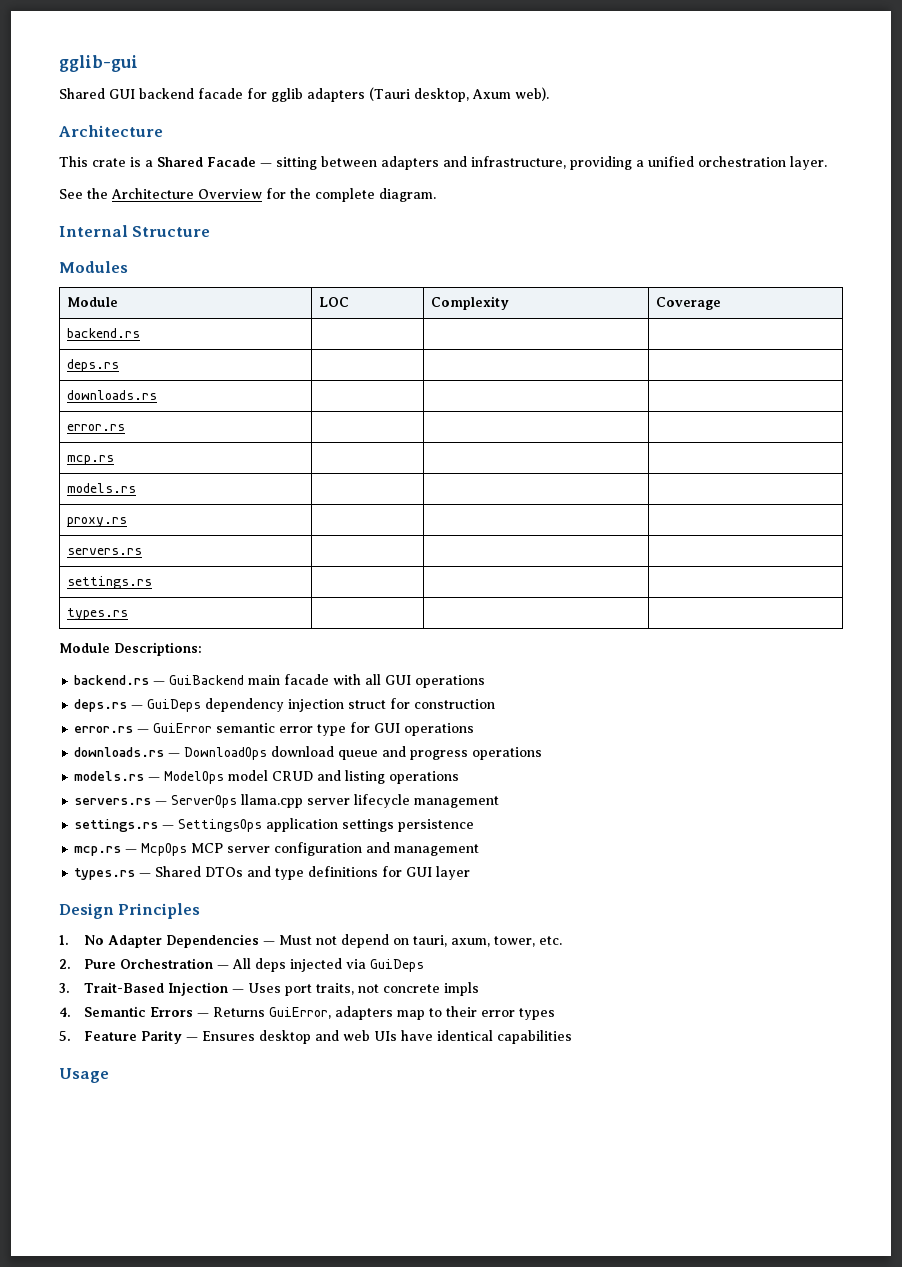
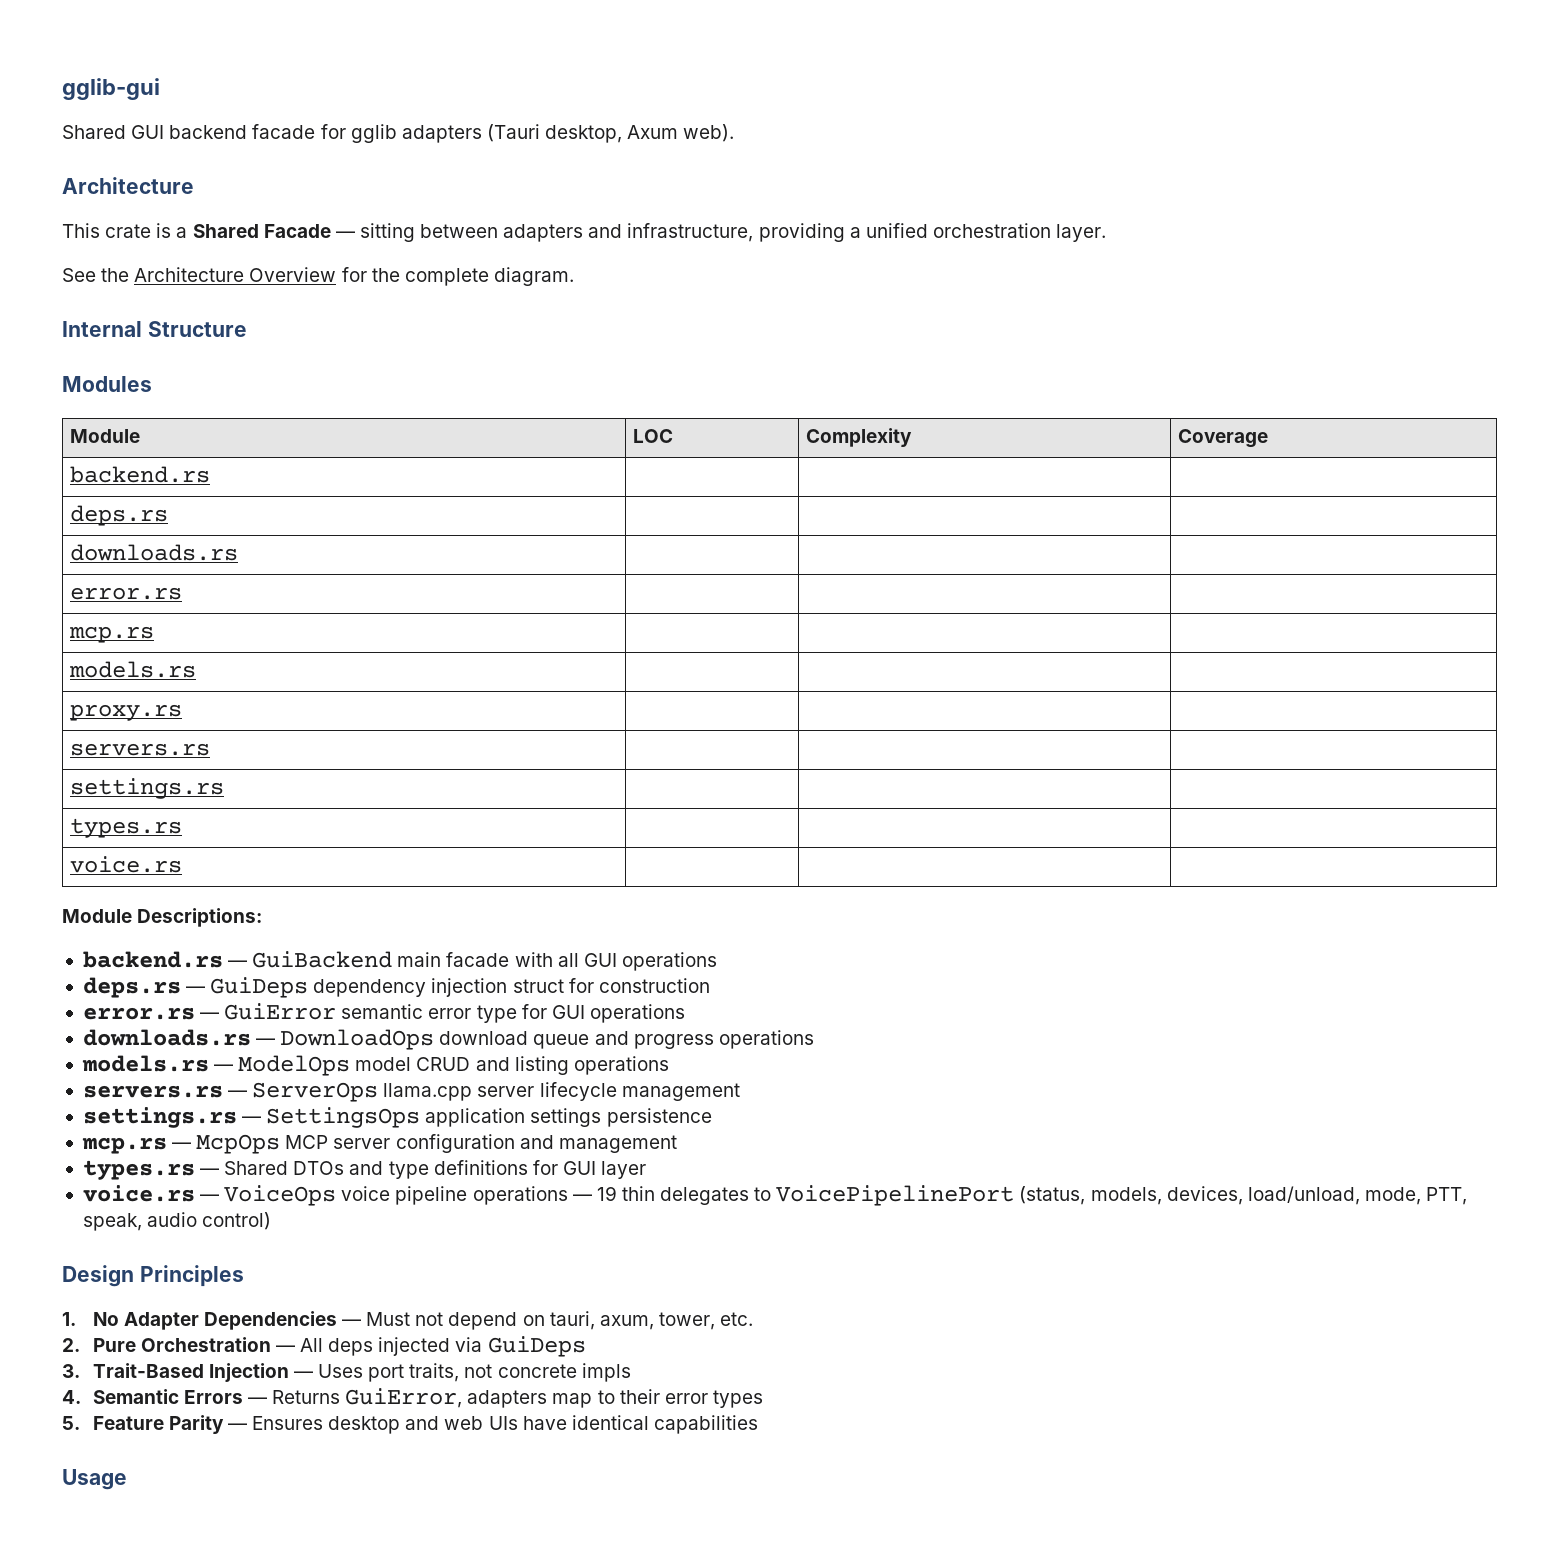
(129, 614) none -> [69,856,182,873] // voice.rs | | |
(471, 873) none -> [82,1185,1468,1206] [82,1212,272,1231] // voice.rs — VoiceOps voice pipeline operations — 19 thin delegates to VoicePipelinePort (status, models, devices, load/unload, mode, PTT, speak, audio control)

